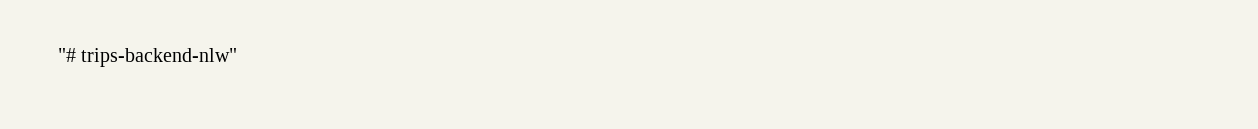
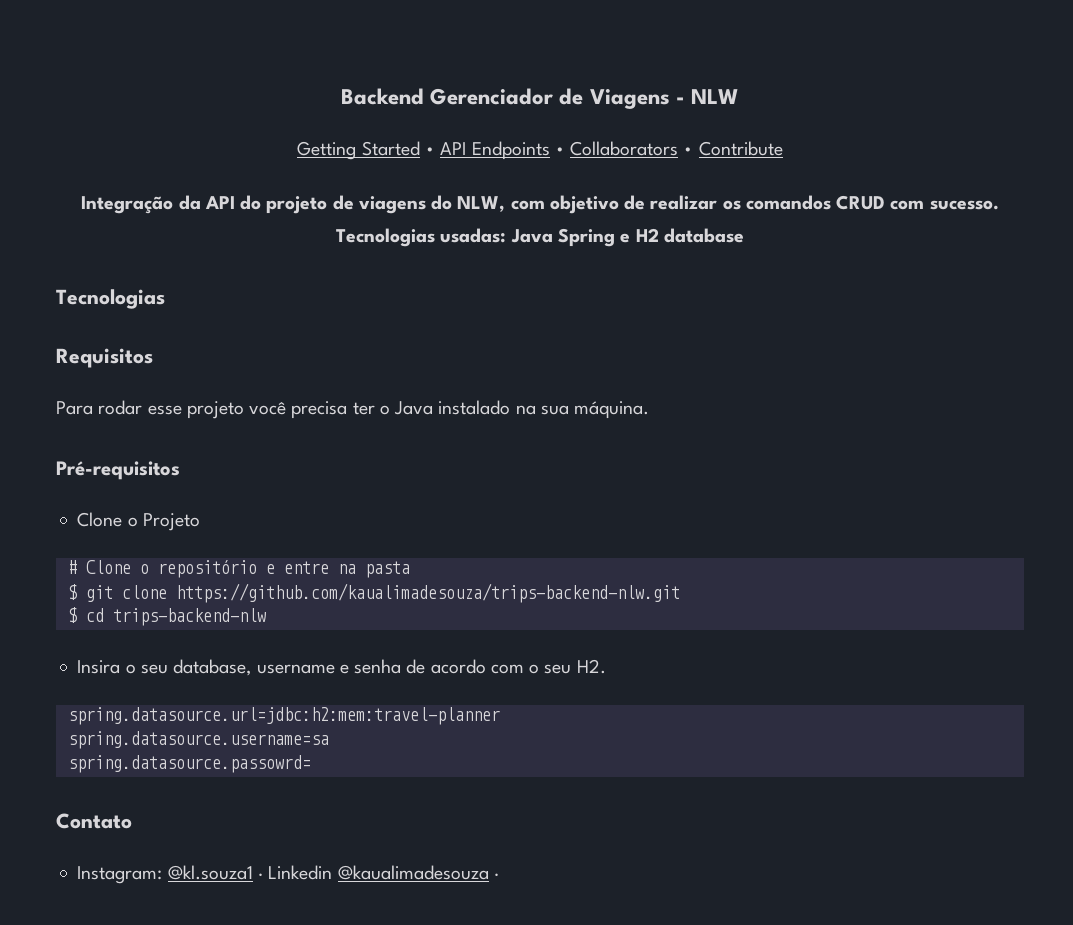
[58,48,238,67] "# trips-backend-nlw" -> [341,88,739,109] [297,141,783,160] [81,195,999,214] [336,228,744,247] [56,289,165,309] [56,348,153,368] [56,400,650,419] [56,461,180,480] [77,512,200,531] [67,560,410,578] [67,583,680,603] [67,607,266,626] [77,659,606,676] [67,707,500,725] [67,731,329,749] [67,755,311,773] [56,813,132,829] [77,865,499,884] Backend Gerenciador de Viagens - NLW // Getting Started • API Endpoints • Collaborators • Contribute // Integração da API do projeto de viagens do NLW, com objetivo de realizar os comandos CRUD com sucesso. Tecnologias usadas: Java Spring e H2 database // Tecnologias // Requisitos // Para rodar esse projeto você precisa ter o Java instalado na sua máquina. // Pré-requisitos // Clone o Projeto // # Clone o repositório e entre na pasta // $ git clone https://github.com/kaualimadesouza/trips-backend-nlw.git // $ cd trips-backend-nlw // Insira o seu database, username e senha de acordo com o seu H2. // spring.datasource.url=jdbc:h2:mem:travel-planner // spring.datasource.username=sa // spring.datasource.passowrd= // Contato // Instagram: @kl.souza1 · Linkedin @kaualimadesouza ·

